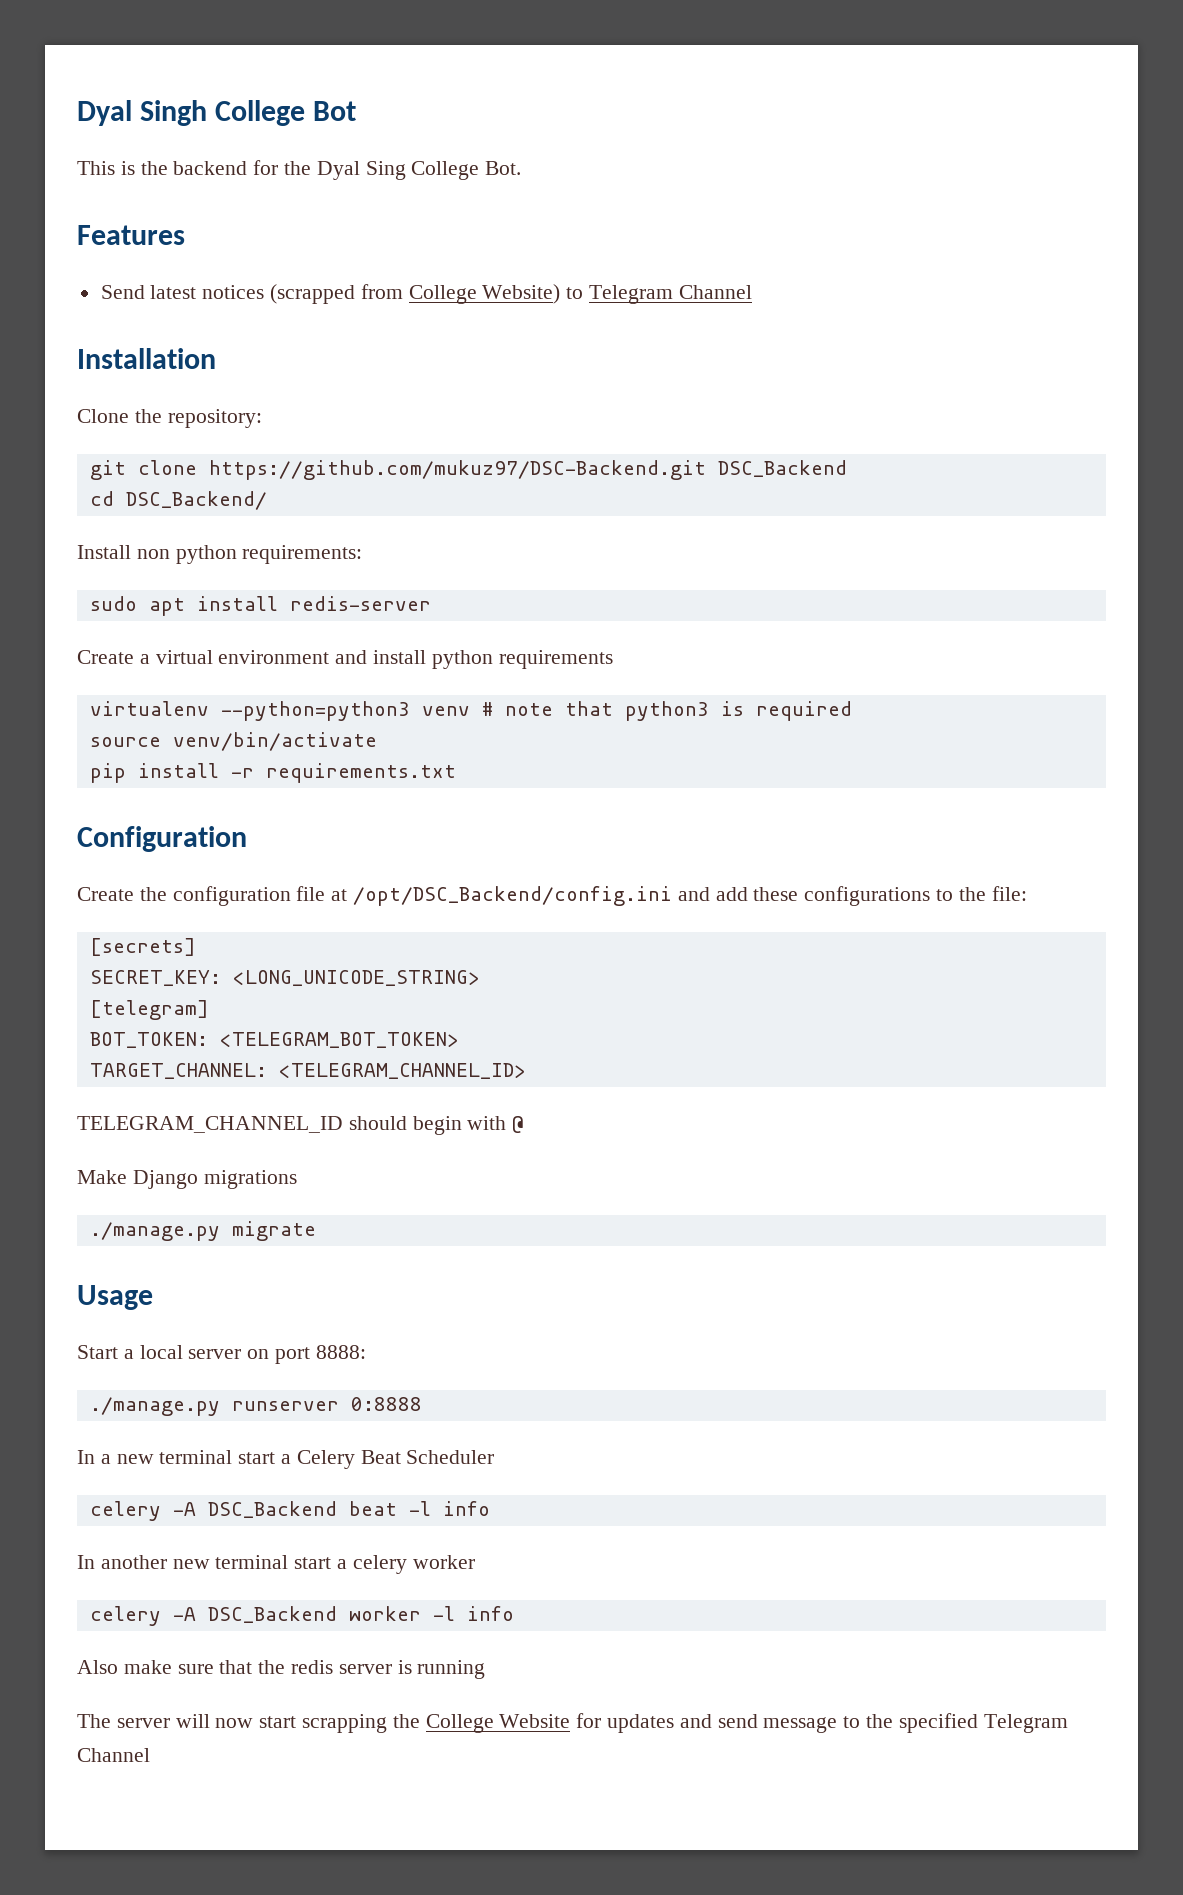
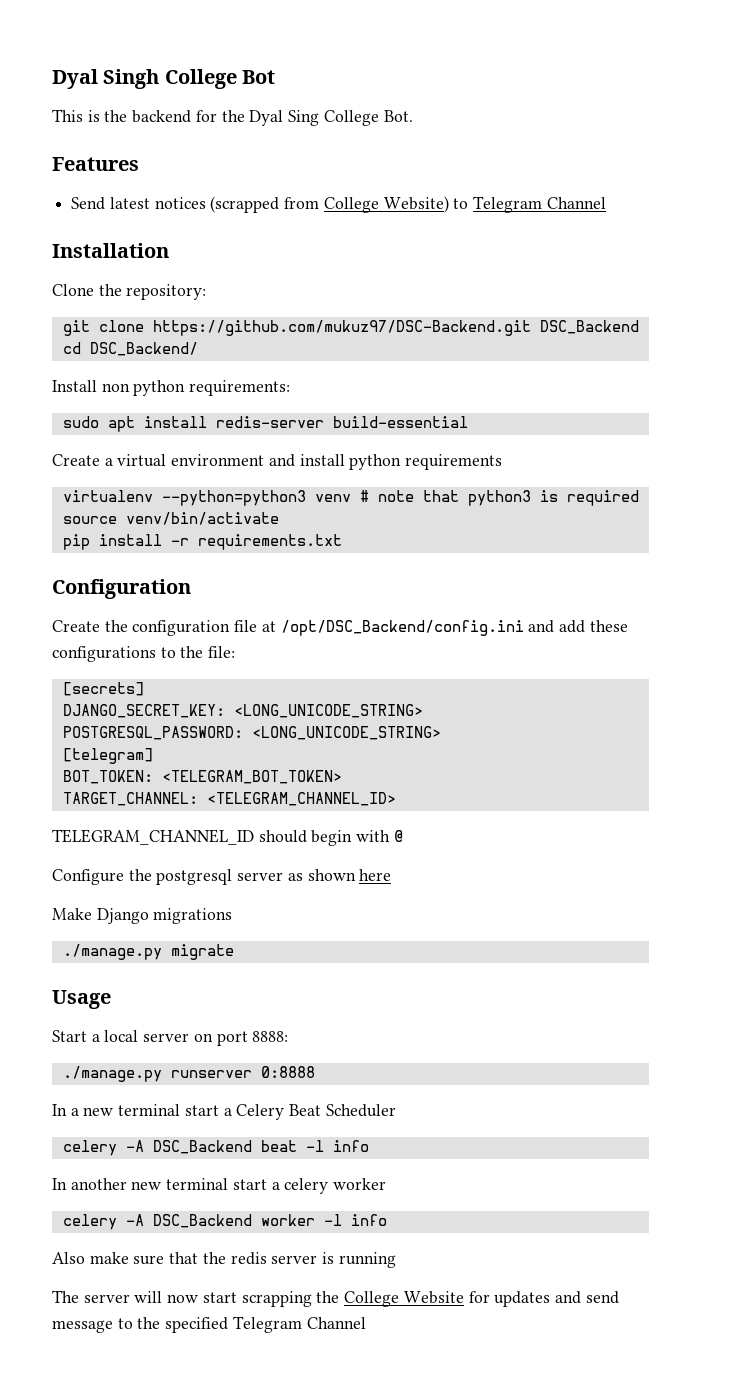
(431, 603) none -> [332,416,468,428] build-essential
[89,970,221,986] SECRET_KEY: -> [62,704,423,718] [62,726,243,740] DJANGO_SECRET_KEY: <LONG_UNICODE_STRING> // POSTGRESQL_PASSWORD:
(525, 1124) none -> [52,869,392,885] // Configure the postgresql server as shown here

